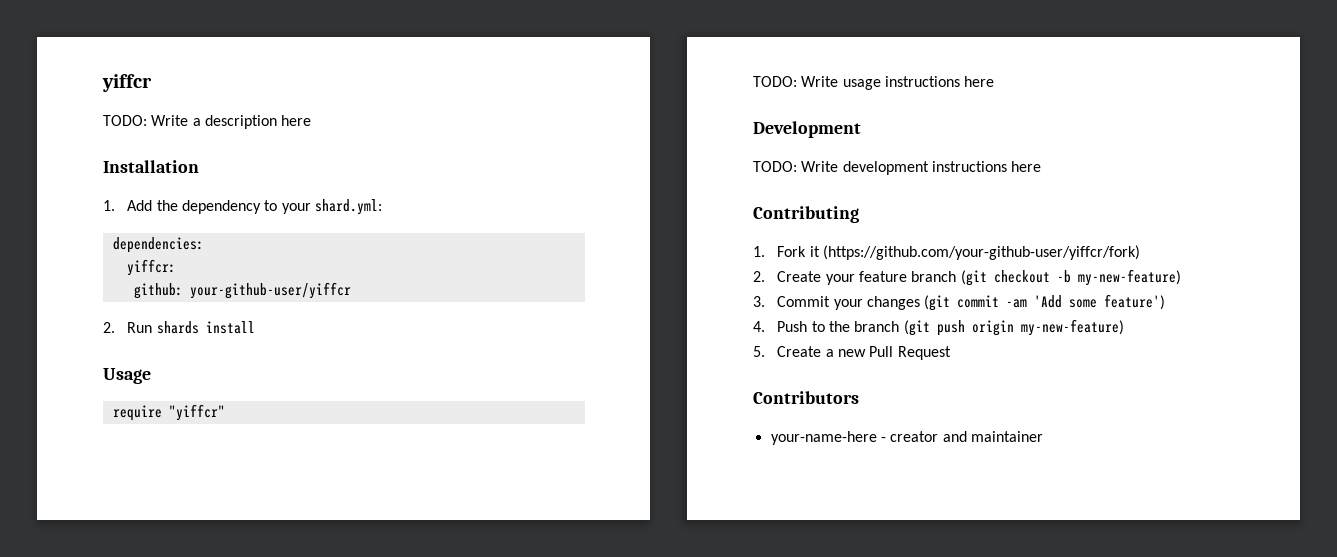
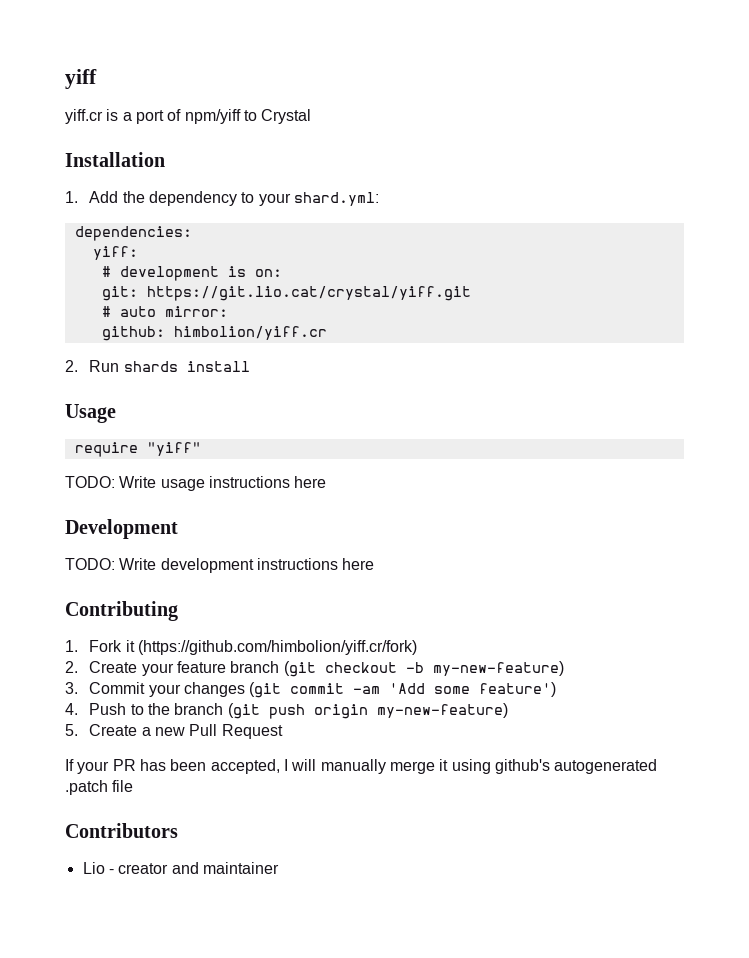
[102,74,152,92] [103,115,312,129] yiffcr // TODO: Write a description here -> [65,69,97,89] [65,109,312,124] yiff // yiff.cr is a port of npm/yiff to Crystal
[126,259,176,276] yiffcr: -> [92,246,138,260] [101,266,282,281] [101,286,471,301] [101,306,228,317] yiff: // # development is on: // git: https://git.lio.cat/crystal/yiff.git // # auto mirror:
[189,282,351,299] your-github-user/yiffcr -> [173,326,327,340] himbolion/yiff.cr
[168,404,225,421] "yiffcr" -> [146,442,201,456] "yiff"
[823,245,1141,260] (https://github.com/your-github-user/yiffcr/fork) -> [137,640,417,655] (https://github.com/himbolion/yiff.cr/fork)
(951, 353) none -> [65,759,658,774] [65,780,134,795] // If your PR has been accepted, I will manually merge it using github's autogenerated .patch file
[770,431,877,445] your-name-here -> [82,862,105,874] Lio

